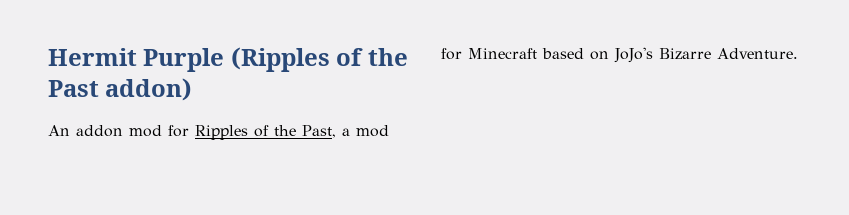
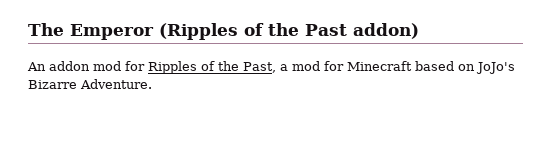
[48,48,225,72] Hermit Purple -> [28,23,154,40] The Emperor

